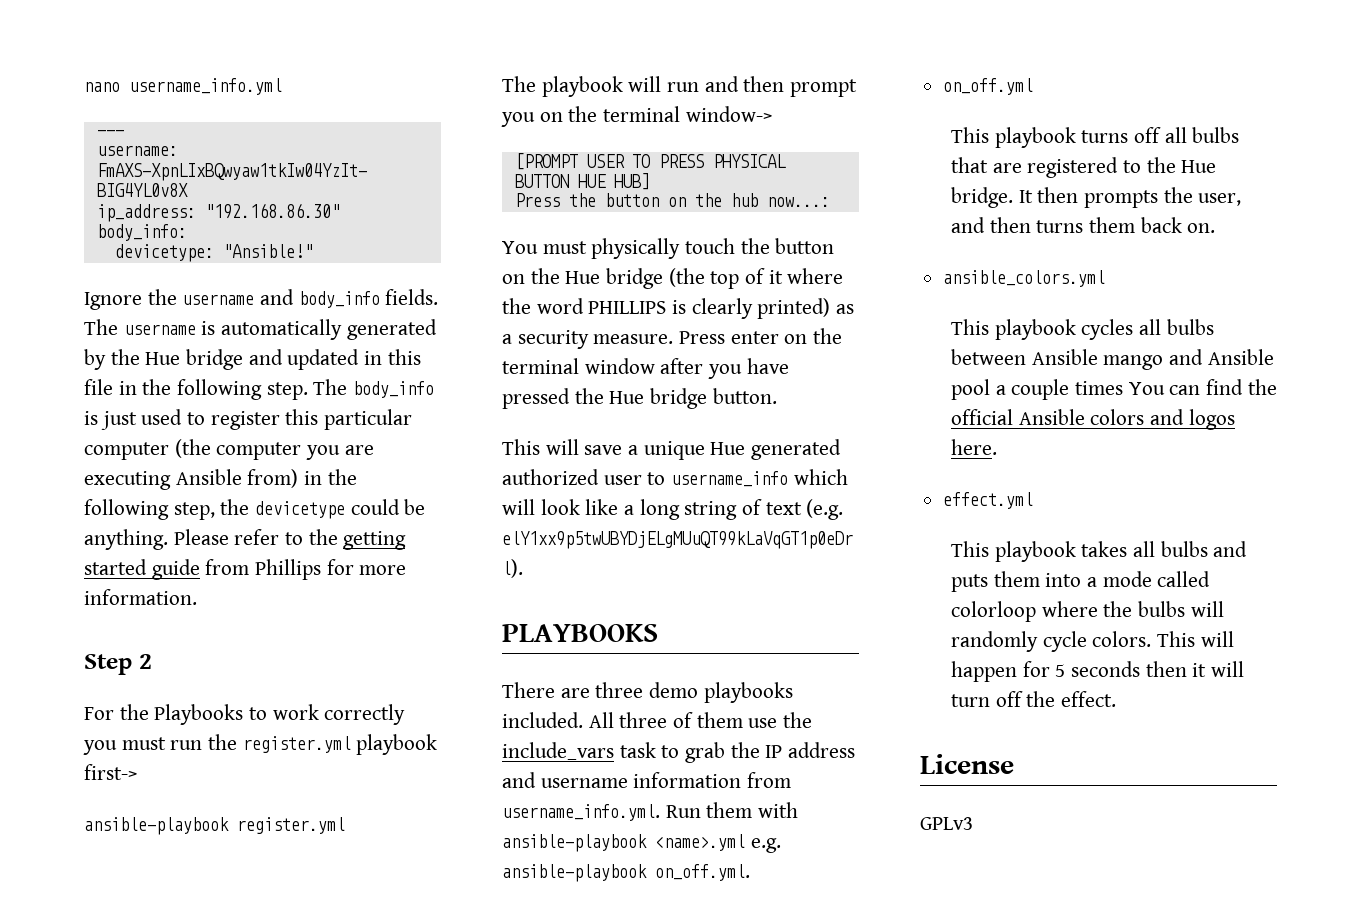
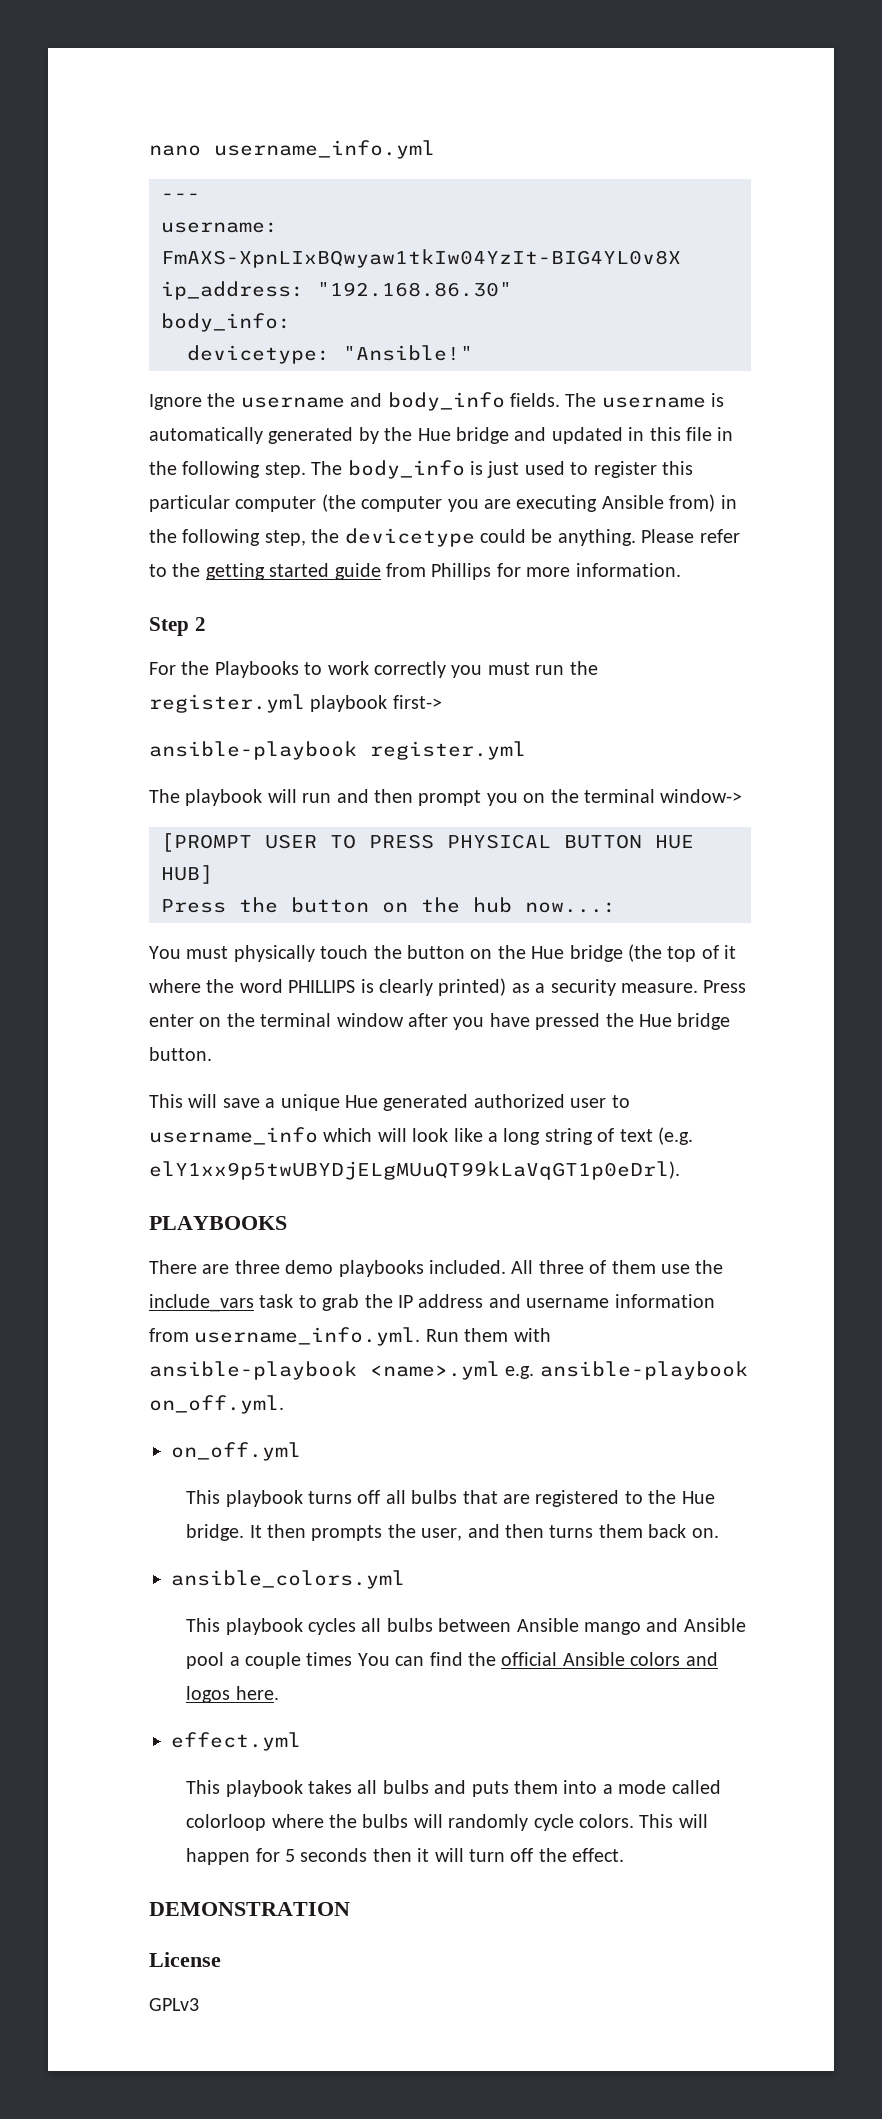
(1116, 699) none -> [149,1902,350,1916] // DEMONSTRATION

